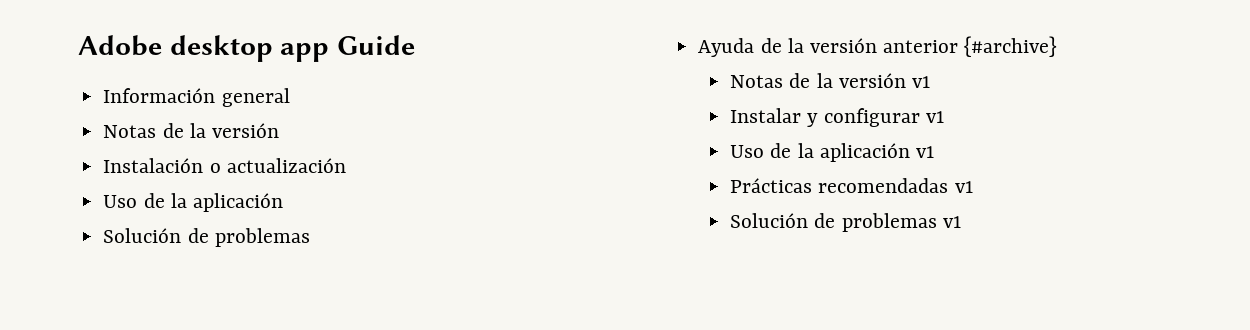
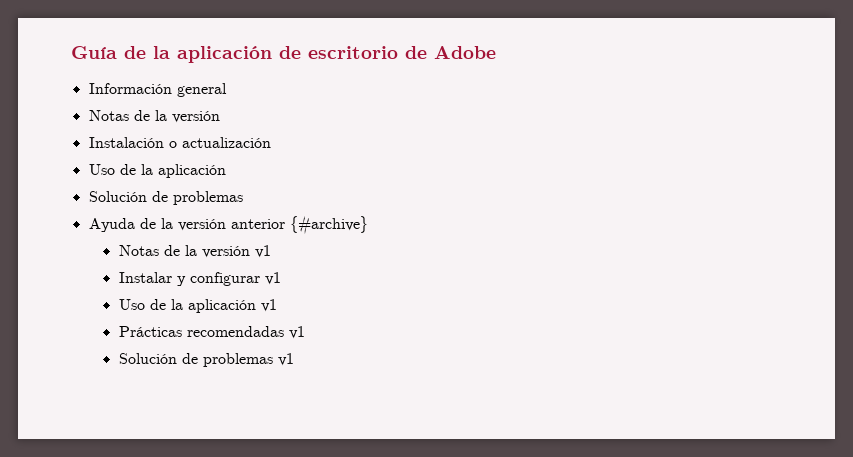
[78,35,416,62] Adobe desktop app Guide -> [71,46,496,63] Guía de la aplicación de escritorio de Adobe

